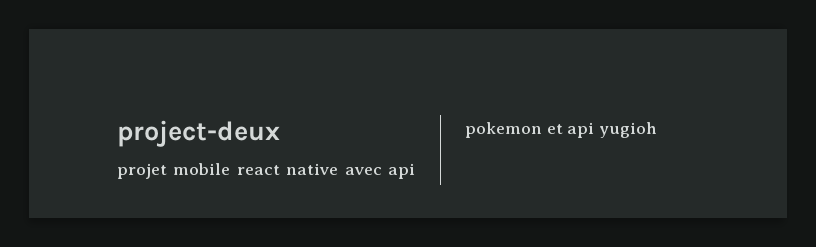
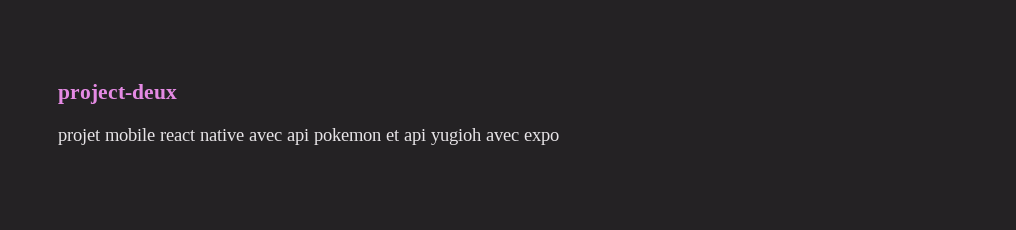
(658, 130) none -> [486,132,559,145] avec expo

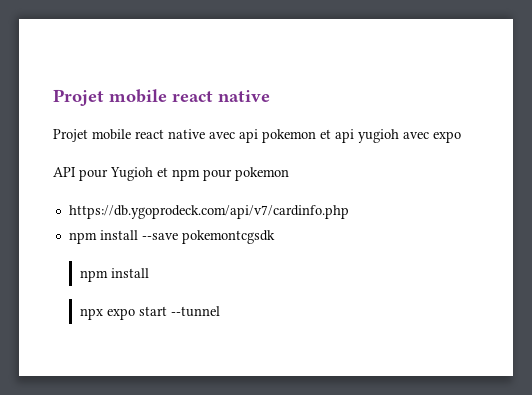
[58,84,177,104] [58,129,101,145] project-deux // projet -> [53,89,270,106] [53,129,88,142] Projet mobile react native // Projet
(559, 138) none -> [53,167,289,181] [68,205,349,219] [68,230,275,244] [79,268,149,282] [79,306,220,320] // API pour Yugioh et npm pour pokemon // https://db.ygoprodeck.com/api/v7/cardinfo.php // npm install --save pokemontcgsdk // npm install // npx expo start --tunnel

